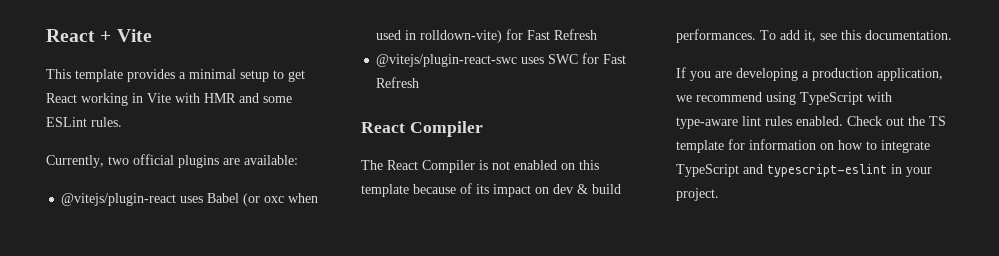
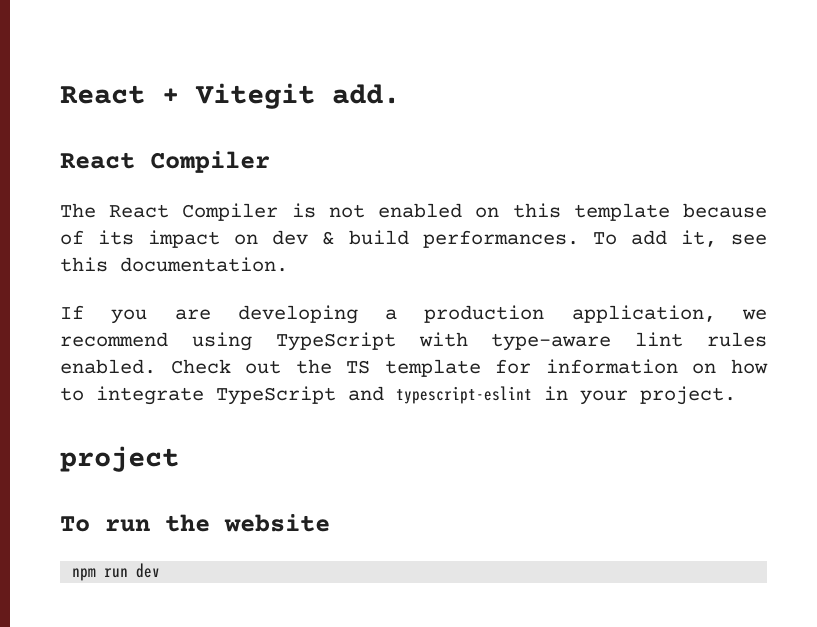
[116,29,152,42] [46,69,305,82] [46,93,292,106] [46,117,122,127] [46,154,298,168] [61,193,319,206] [376,29,598,43] [376,53,627,67] [376,77,420,88] Vite // This template provides a minimal setup to get React working in Vite with HMR and some ESLint rules. // Currently, two official plugins are available: // @vitejs/plugin-react uses Babel (or oxc when used in rolldown-vite) for Fast Refresh // @vitejs/plugin-react-swc uses SWC for Fast Refresh -> [195,83,400,109] Vitegit add.
(719, 194) none -> [60,446,179,472] [60,514,330,532] [72,563,161,581] // project // To run the website // npm run dev

